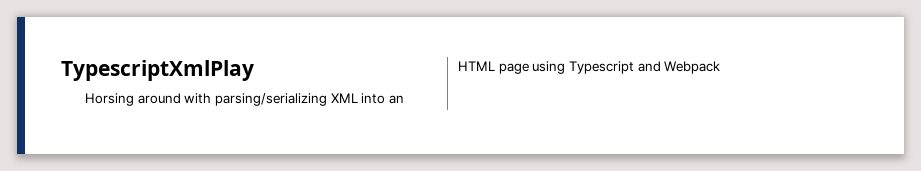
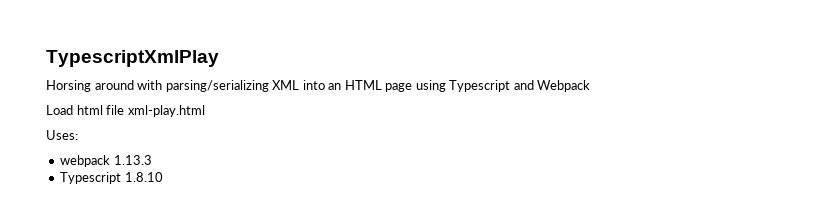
(721, 67) none -> [46,105,205,117] [46,130,78,140] [60,155,152,167] [60,172,163,184] // Load html file xml-play.html // Uses: // webpack 1.13.3 // Typescript 1.8.10

